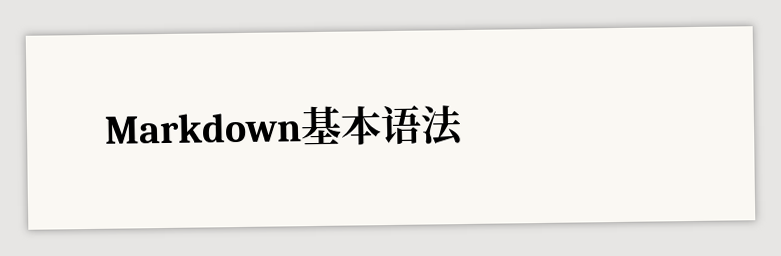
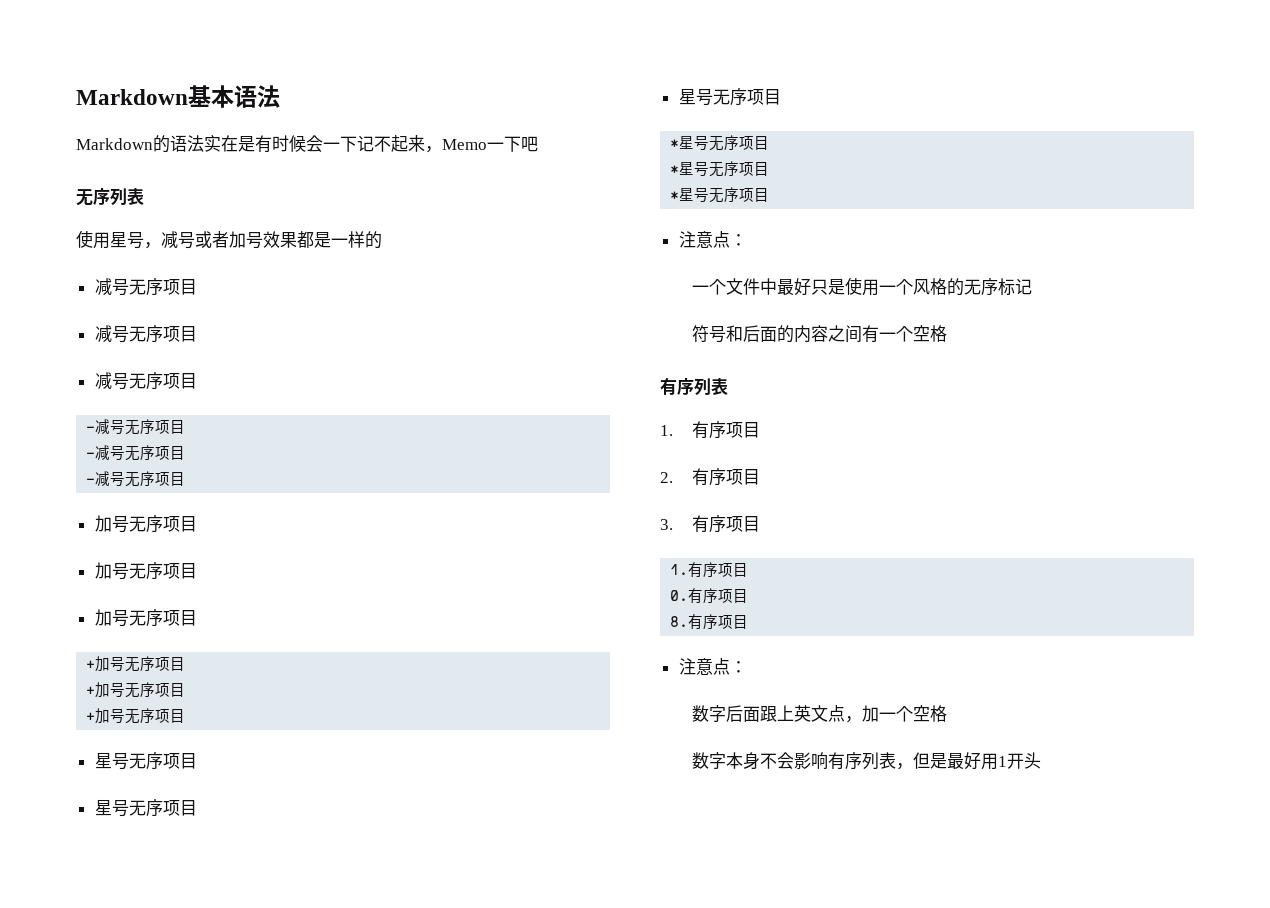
(466, 126) none -> [76,135,538,153] [76,188,144,206] [76,230,382,249] [94,278,197,296] [94,325,197,343] [94,372,197,390] [86,419,186,435] [86,445,186,461] [86,471,186,487] [94,515,197,533] [94,562,197,580] [94,609,197,627] [86,656,186,672] [86,682,186,698] [86,708,186,724] [94,752,197,770] [94,799,197,817] [678,88,781,106] [670,135,770,151] [670,161,770,177] [670,187,770,203] [678,231,747,248] [691,277,1032,296] [691,325,947,343] [660,378,728,396] [660,421,760,439] [660,468,760,486] [660,515,760,533] [670,562,749,578] [670,588,749,604] [670,614,749,630] [678,658,747,675] [691,705,947,723] [691,752,1041,770] // Markdown的语法实在是有时候会一下记不起来，Memo一下吧 // 无序列表 // 使用星号，减号或者加号效果都是一样的 // 减号无序项目 // 减号无序项目 // 减号无序项目 // -减号无序项目 // -减号无序项目 // -减号无序项目 // 加号无序项目 // 加号无序项目 // 加号无序项目 // +加号无序项目 // +加号无序项目 // +加号无序项目 // 星号无序项目 // 星号无序项目 // 星号无序项目 // *星号无序项目 // *星号无序项目 // *星号无序项目 // 注意点： // 一个文件中最好只是使用一个风格的无序标记 // 符号和后面的内容之间有一个空格 // 有序列表 // 1.有序项目 // 2.有序项目 // 3.有序项目 // 1.有序项目 // 0.有序项目 // 8.有序项目 // 注意点： // 数字后面跟上英文点，加一个空格 // 数字本身不会影响有序列表，但是最好用1开头

